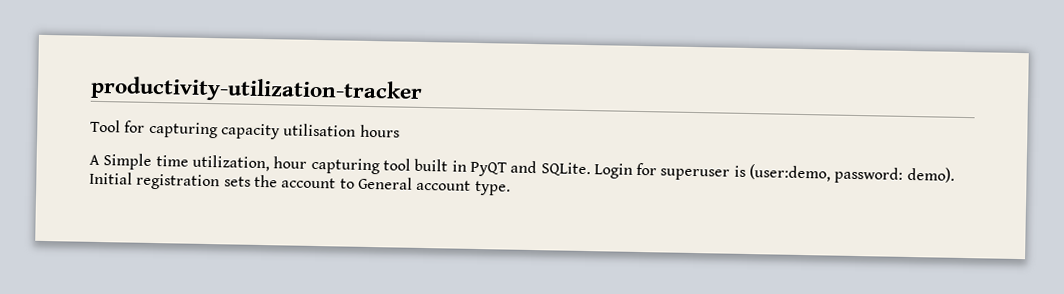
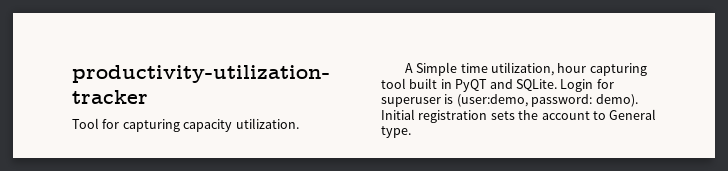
[283,123,400,138] utilisation hours -> [235,118,299,129] utilization.
[416,179,472,191] account -> (657, 114) none

